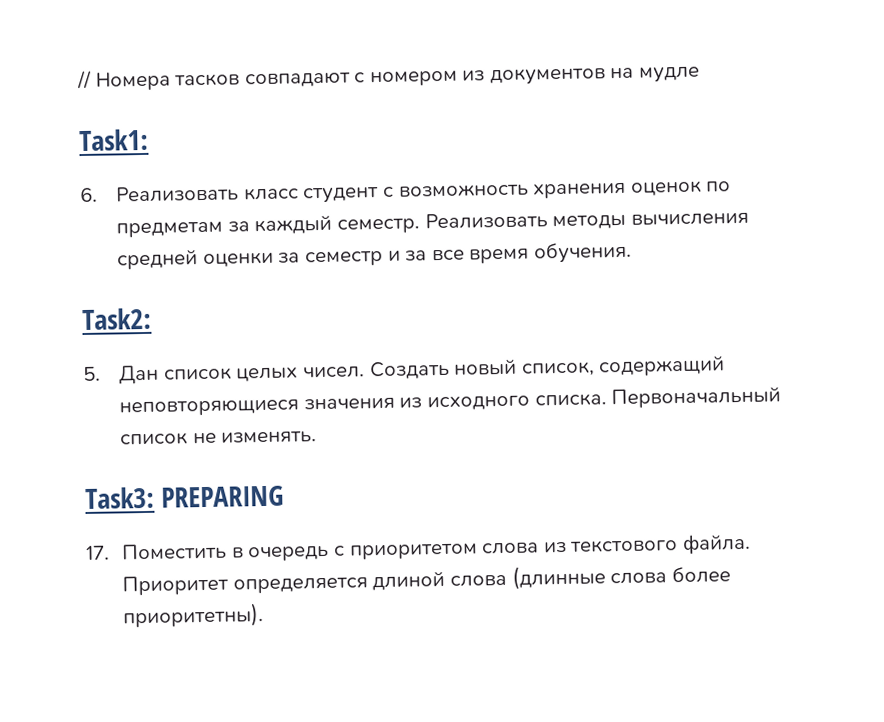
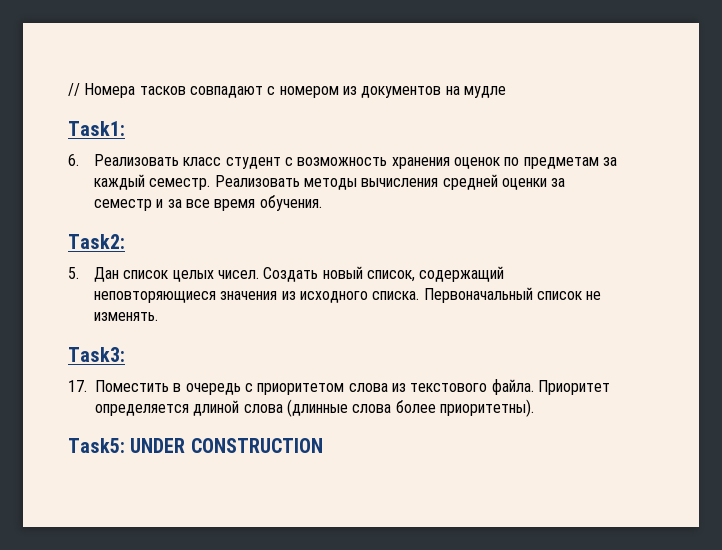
[161,485,285,508] PREPARING -> (125, 354) none
(265, 616) none -> [68,438,323,453] // Task5: UNDER CONSTRUCTION

